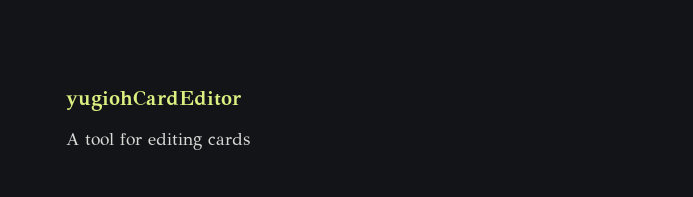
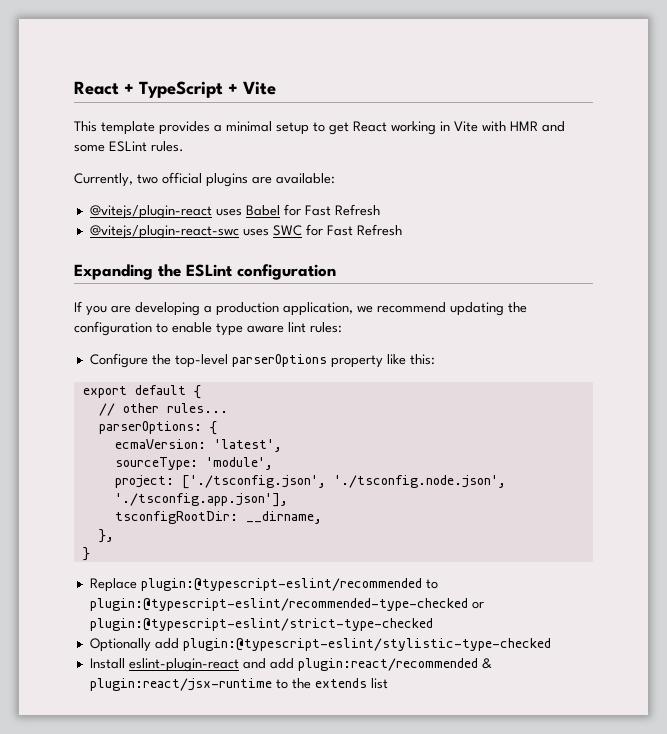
[66,90,242,111] [66,133,250,150] yugiohCardEditor // A tool for editing cards -> [74,81,276,98] [74,121,565,135] [74,141,184,152] [74,172,335,187] [89,204,380,219] [89,224,402,239] [74,264,336,280] [74,301,527,316] [74,321,342,336] [89,353,435,368] [82,385,201,399] [98,403,228,416] [98,421,217,435] [114,439,282,452] [114,457,273,470] [114,475,506,489] [114,493,288,507] [114,511,322,524] [98,529,114,543] [82,547,90,561] [89,578,438,592] [89,598,484,611] [89,618,433,631] [89,638,551,652] [89,658,492,672] [89,678,388,691] React + TypeScript + Vite // This template provides a minimal setup to get React working in Vite with HMR and some ESLint rules. // Currently, two official plugins are available: // @vitejs/plugin-react uses Babel for Fast Refresh // @vitejs/plugin-react-swc uses SWC for Fast Refresh // Expanding the ESLint configuration // If you are developing a production application, we recommend updating the configuration to enable type aware lint rules: // Configure the top-level parserOptions property like this: // export default { // // other rules... // parserOptions: { // ecmaVersion: 'latest', // sourceType: 'module', // project: ['./tsconfig.json', './tsconfig.node.json', './tsconfig.app.json'], // tsconfigRootDir: __dirname, // }, // } // Replace plugin:@typescript-eslint/recommended to plugin:@typescript-eslint/recommended-type-checked or plugin:@typescript-eslint/strict-type-checked // Optionally add plugin:@typescript-eslint/stylistic-type-checked // Install eslint-plugin-react and add plugin:react/recommended & plugin:react/jsx-runtime to the extends list

